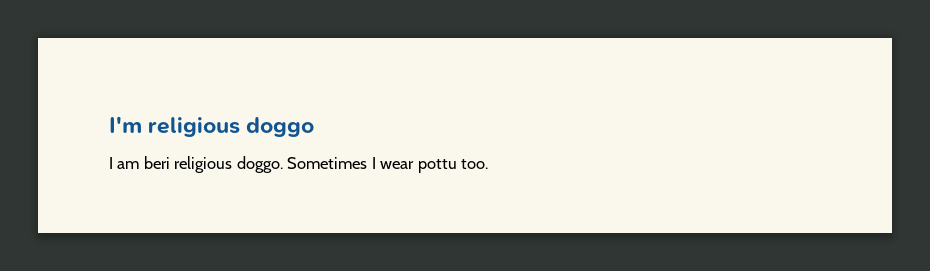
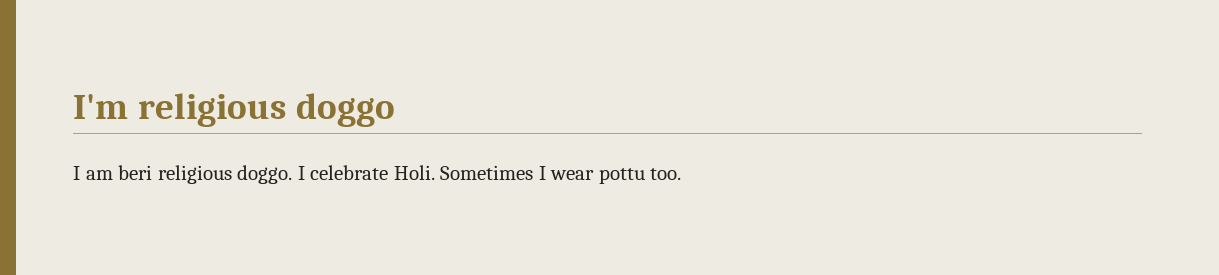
(283, 164) none -> [297,165,435,180] I celebrate Holi.

